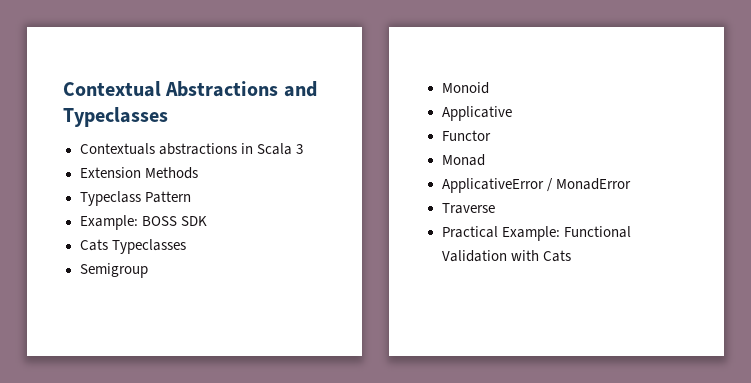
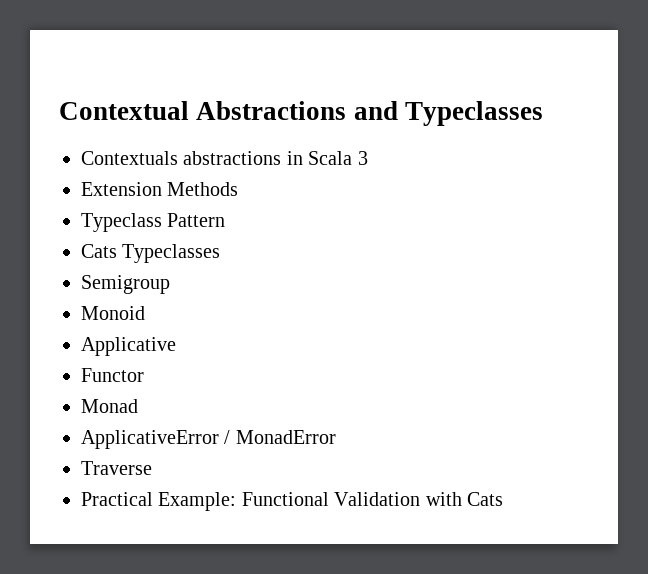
[79,215,207,230] // Example: BOSS SDK -> (226, 220) none

